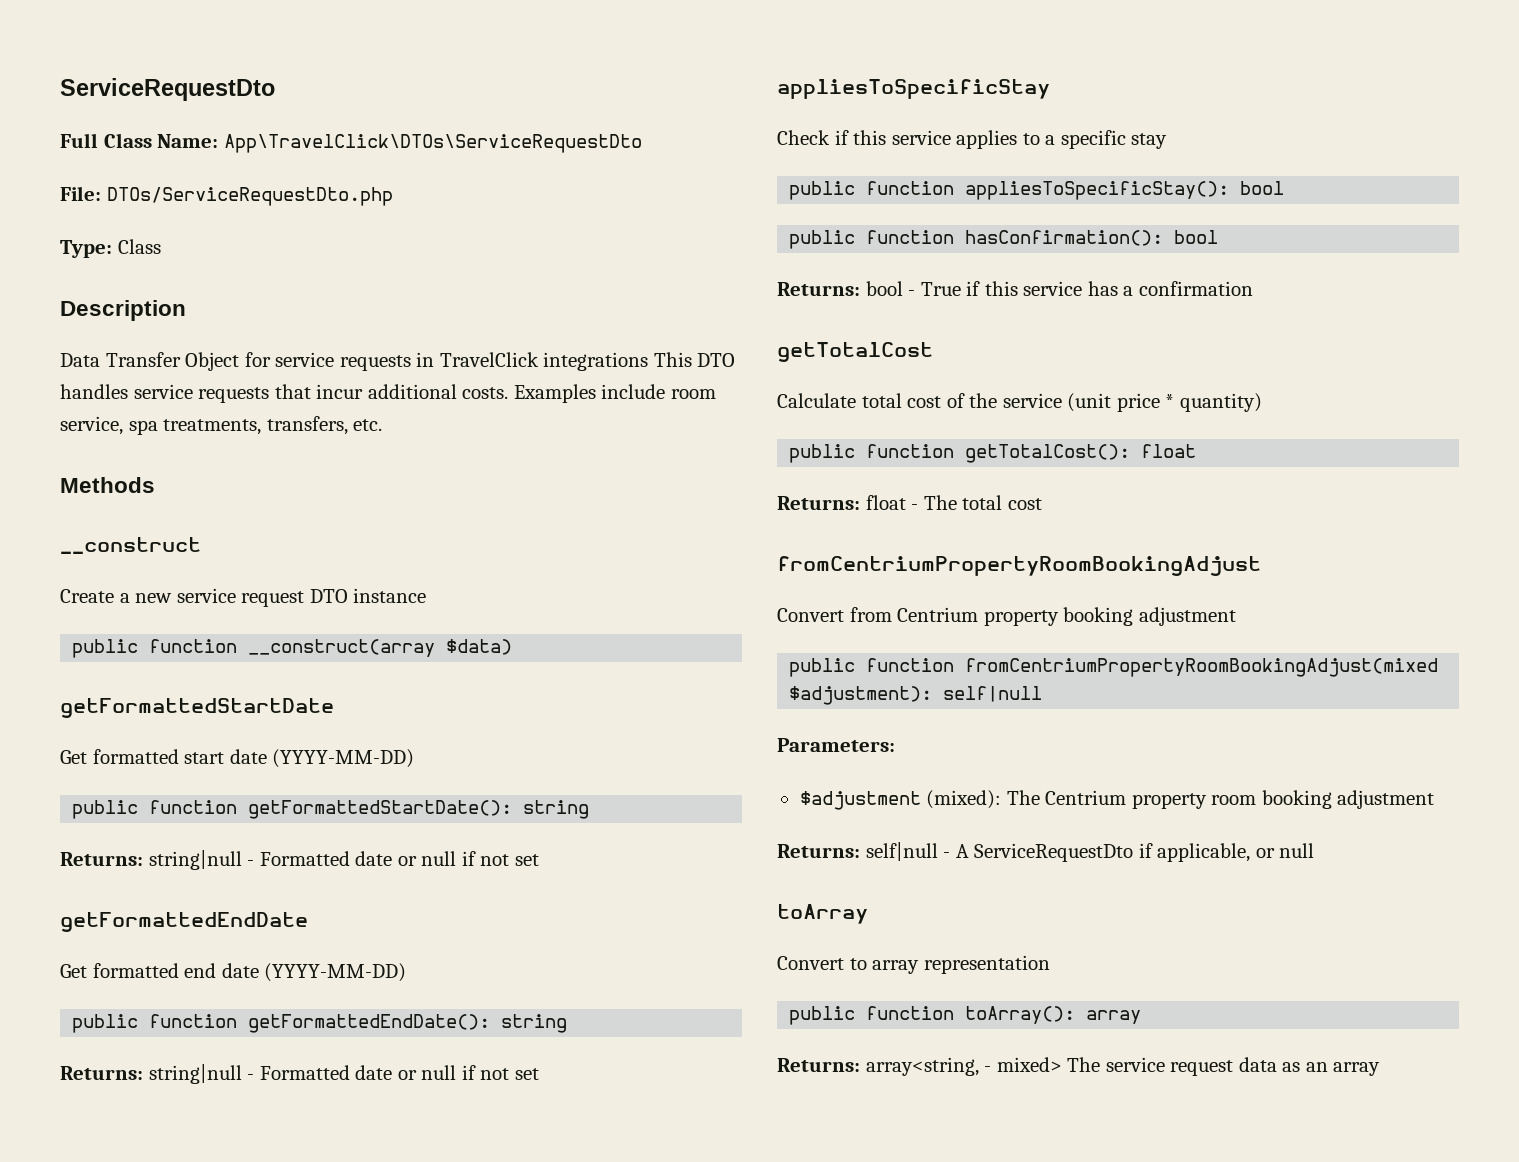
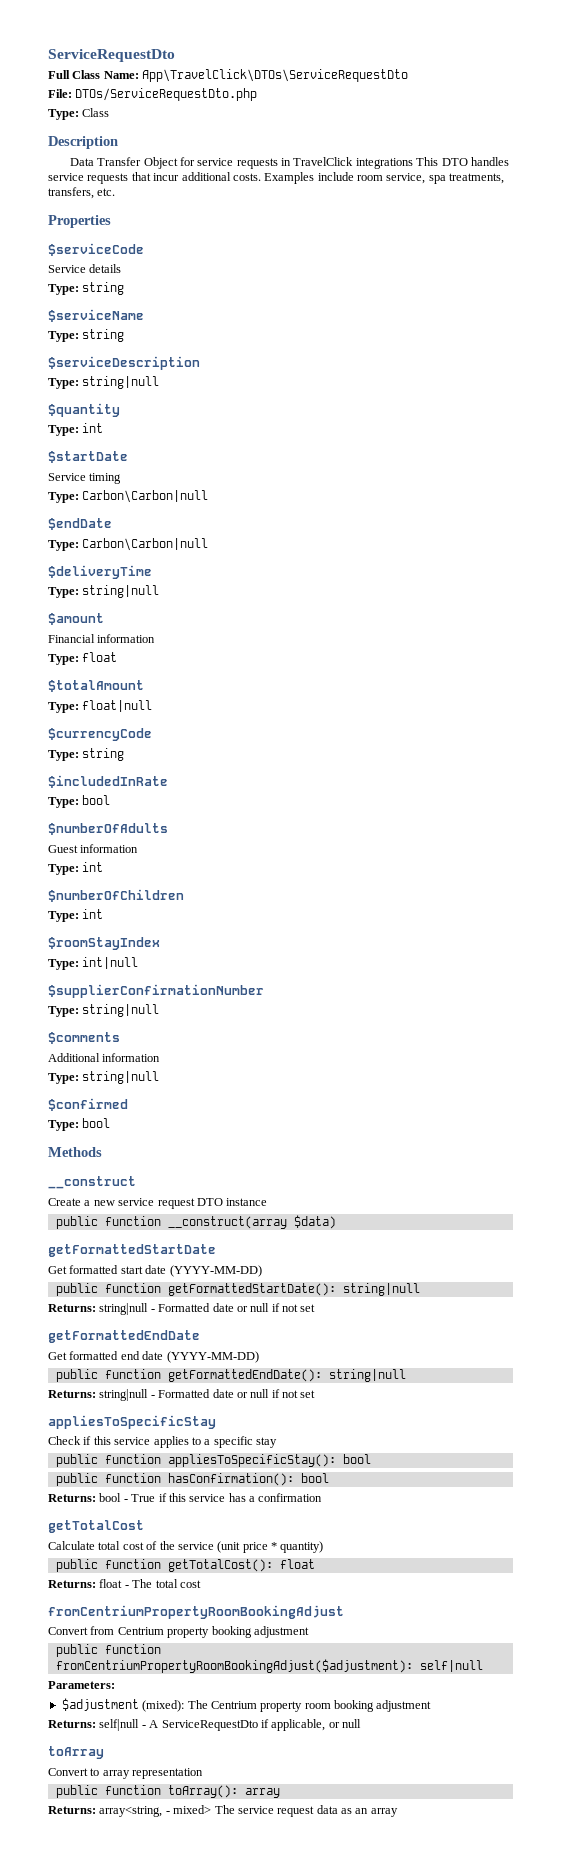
(383, 425) none -> [48,215,111,228] [48,243,144,256] [48,264,122,273] [48,282,125,295] [48,309,144,322] [48,329,125,342] [48,356,200,370] [48,376,160,389] [48,403,120,417] [48,423,104,436] [48,451,128,463] [48,473,122,484] [48,490,209,503] [48,518,112,530] [48,538,209,551] [48,565,152,579] [48,585,160,598] [48,613,104,625] [48,634,156,643] [48,652,118,665] [48,680,144,692] [48,700,153,713] [48,728,152,741] [48,748,125,761] [48,775,168,788] [48,795,111,808] [48,823,168,835] [48,844,139,853] [48,862,104,875] [48,889,184,902] [48,909,104,922] [48,937,160,950] [48,957,139,970] [48,984,264,998] [48,1004,160,1017] [48,1032,120,1044] [48,1053,161,1062] [48,1071,160,1084] [48,1098,128,1111] [48,1118,111,1131] // Properties // $serviceCode // Service details // Type: string // $serviceName // Type: string // $serviceDescription // Type: string|null // $quantity // Type: int // $startDate // Service timing // Type: Carbon\Carbon|null // $endDate // Type: Carbon\Carbon|null // $deliveryTime // Type: string|null // $amount // Financial information // Type: float // $totalAmount // Type: float|null // $currencyCode // Type: string // $includedInRate // Type: bool // $numberOfAdults // Guest information // Type: int // $numberOfChildren // Type: int // $roomStayIndex // Type: int|null // $supplierConfirmationNumber // Type: string|null // $comments // Additional information // Type: string|null // $confirmed // Type: bool
[523,800,590,819] string -> [342,1283,420,1296] string|null
[501,1014,568,1033] string -> [328,1369,406,1382] string|null
[965,658,1439,677] [789,686,933,705] fromCentriumPropertyRoomBookingAdjust(mixed $adjustment): -> [55,1659,413,1673] fromCentriumPropertyRoomBookingAdjust($adjustment):

